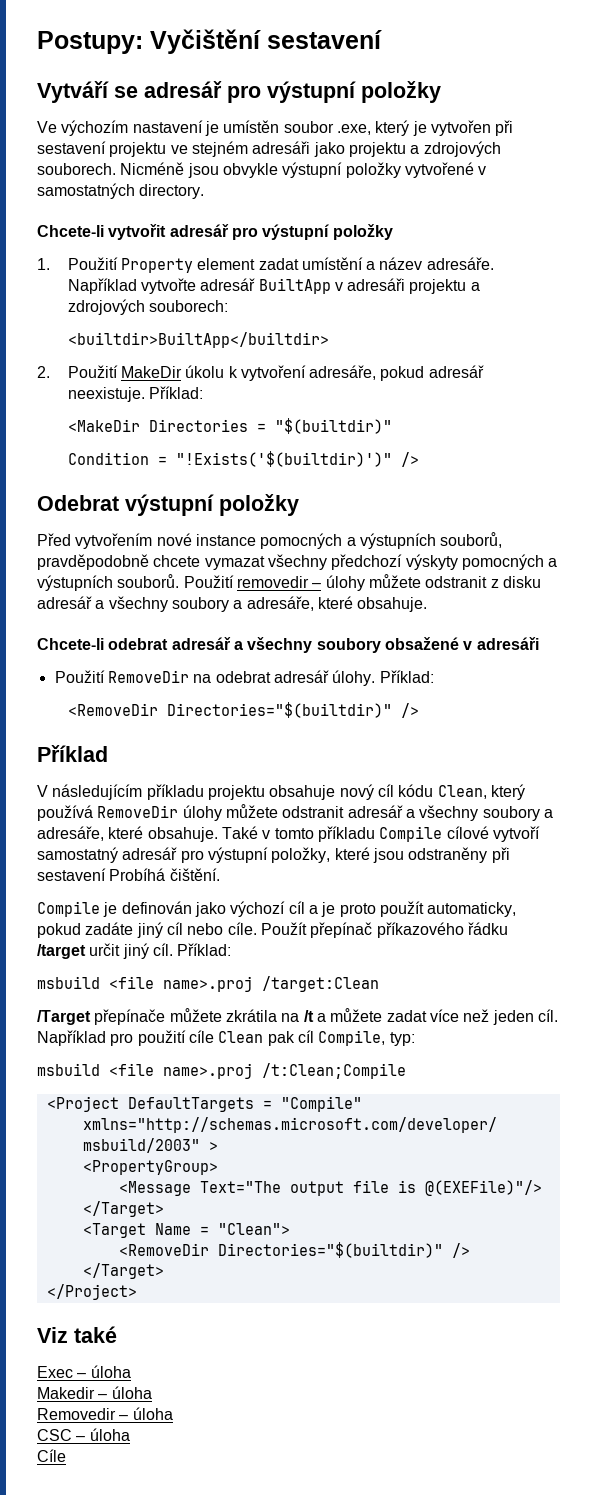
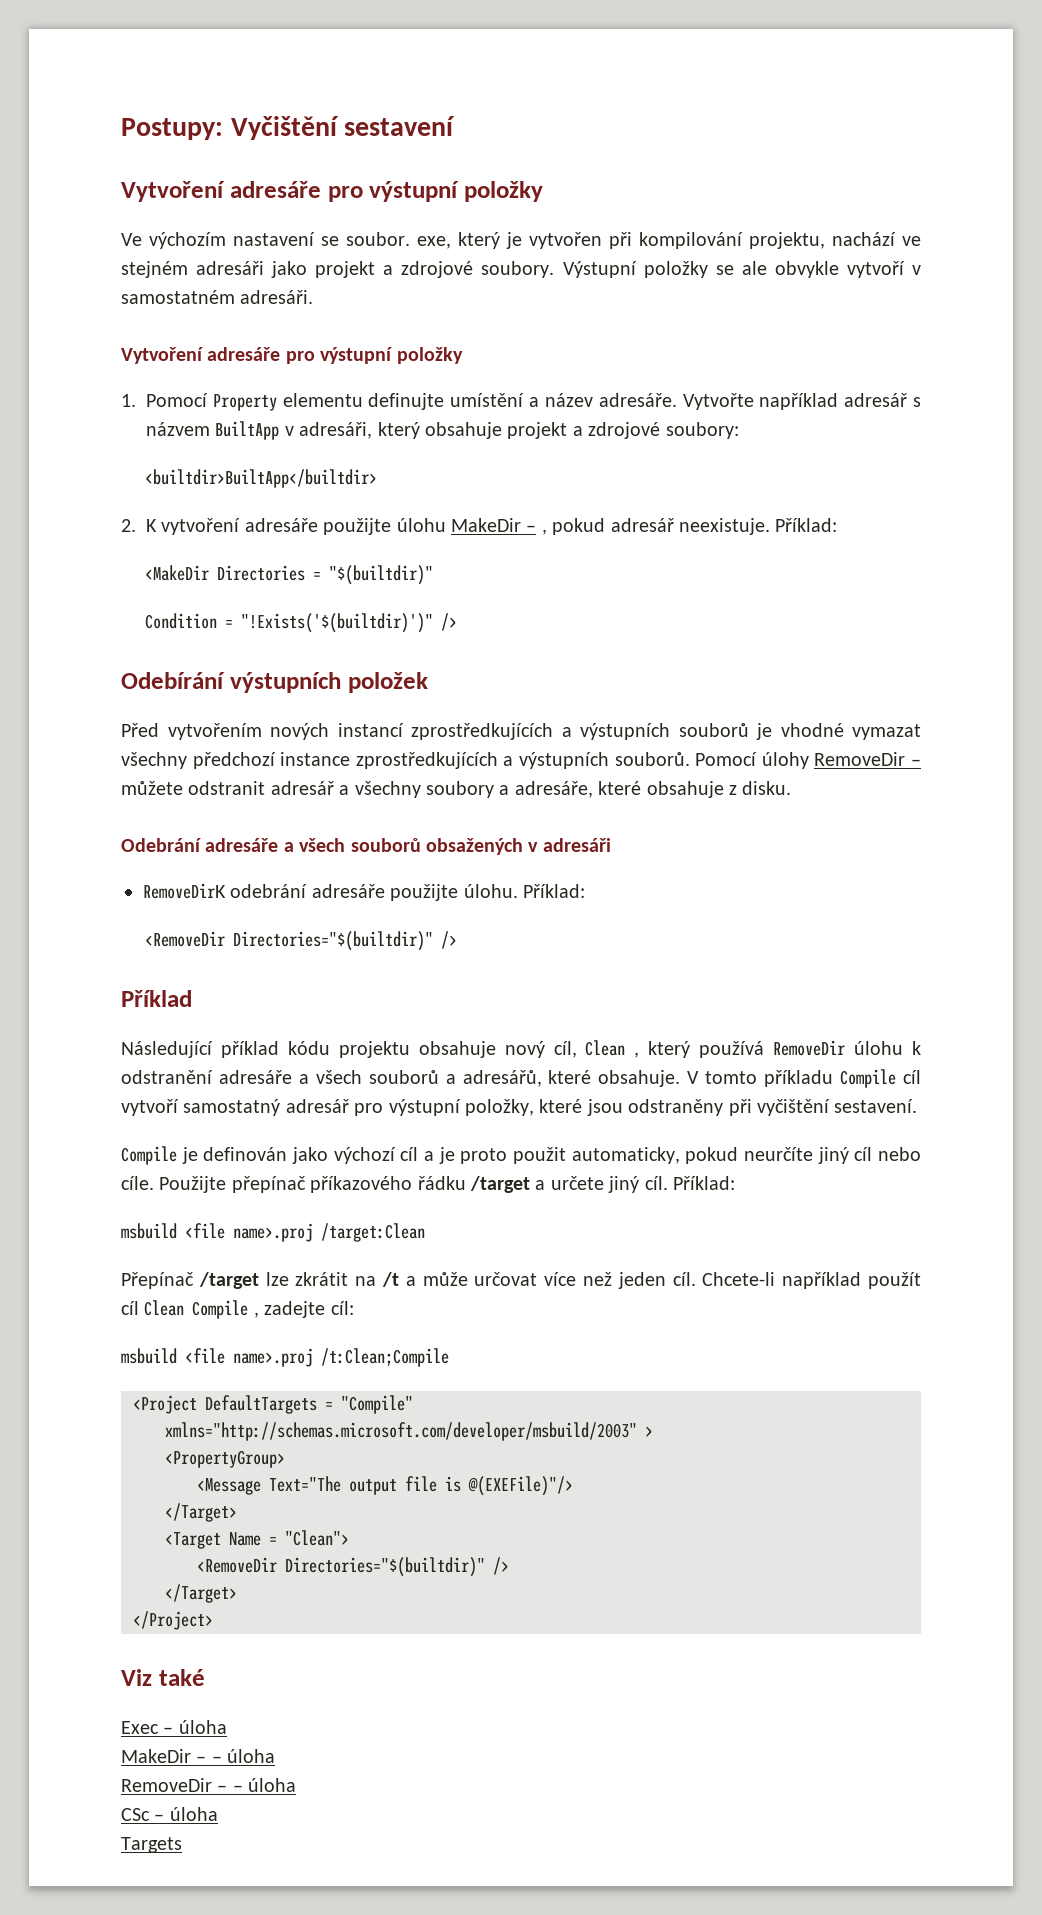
[37,81,222,103] Vytváří se adresář -> [121,181,321,202] Vytvoření adresáře
[204,120,371,136] je umístěn soubor .exe, -> [321,232,451,249] se soubor. exe,
[37,141,167,157] sestavení projektu -> [639,232,896,249] kompilování projektu, nachází
[348,141,501,157] [37,162,487,178] [37,183,205,199] [37,224,393,240] [37,257,494,273] [67,278,480,294] [67,299,228,315] [67,332,329,348] [37,365,377,381] projektu a zdrojových souborech. Nicméně jsou obvykle výstupní položky vytvořené v samostatných directory. // Chcete-li vytvořit adresář pro výstupní položky // 1. Použití Property element zadat umístění a název adresáře. Například vytvořte adresář BuiltApp v adresáři projektu a zdrojových souborech: // <builtdir>BuiltApp</builtdir> // 2. Použití MakeDir úkolu k vytvoření adresáře, -> [315,261,922,278] [121,290,314,304] [121,347,463,364] [121,393,921,411] [146,421,739,440] [144,469,377,488] [121,518,547,535] projekt a zdrojové soubory. Výstupní položky se ale obvykle vytvoří v samostatném adresáři. // Vytvoření adresáře pro výstupní položky // 1. Pomocí Property elementu definujte umístění a název adresáře. Vytvořte například adresář s názvem BuiltApp v adresáři, který obsahuje projekt a zdrojové soubory: // <builtdir>BuiltApp</builtdir> // 2. K vytvoření adresáře použijte úlohu MakeDir – ,
[37,494,299,516] Odebrat výstupní položky -> [121,672,428,693] Odebírání výstupních položek
[156,532,503,549] [37,554,201,570] nové instance pomocných a výstupních souborů, pravděpodobně chcete -> [270,723,844,740] nových instancí zprostředkujících a výstupních souborů je vhodné
[405,554,544,570] výskyty pomocných -> [280,752,498,769] instance zprostředkujících
[183,574,541,591] [37,596,428,612] [37,637,539,653] [54,670,434,686] [67,702,419,718] [37,745,108,762] [37,784,525,800] [37,805,222,821] Použití removedir – úlohy můžete odstranit z disku adresář a všechny soubory a adresáře, které obsahuje. // Chcete-li odebrat adresář a všechny soubory obsažené v adresáři // Použití RemoveDir na odebrat adresář úlohy. Příklad: // <RemoveDir Directories="$(builtdir)" /> // Příklad // V následujícím příkladu projektu obsahuje nový cíl kódu Clean, který používá RemoveDir úlohy -> [695,752,922,769] Pomocí úlohy RemoveDir –
[147,826,271,842] obsahuje. Také v -> [646,781,792,798] [121,838,611,855] [143,883,585,901] [144,931,457,951] [121,990,192,1007] [121,1040,921,1058] [121,1070,700,1087] obsahuje z disku. // Odebrání adresáře a všech souborů obsažených v adresáři // RemoveDirK odebrání adresáře použijte úlohu. Příklad: // <RemoveDir Directories="$(builtdir)" /> // Příklad // Následující příklad kódu projektu obsahuje nový cíl, Clean , který používá RemoveDir úlohu k odstranění adresáře a všech souborů a adresářů, které obsahuje. V
[446,826,489,839] cílové -> [902,1070,921,1084] cíl
[37,868,220,881] sestavení Probíhá čištění. -> [756,1099,918,1116] vyčištění sestavení.
[379,901,424,917] použít -> [513,1147,566,1164] použit
[85,922,134,935] zadáte -> [744,1147,813,1161] neurčíte
[260,922,307,935] Použít -> [159,1176,227,1193] Použijte
[89,943,121,956] určit -> [535,1176,604,1190] a určete
[37,1008,277,1025] /Target přepínače můžete zkrátila -> [121,1272,349,1289] Přepínač /target lze zkrátit
[330,1008,427,1022] můžete zadat -> [422,1272,538,1286] může určovat
[37,1030,415,1046] Například pro použití cíle Clean pak cíl Compile, typ: -> [702,1272,921,1289] [121,1300,354,1319] Chcete-li například použít cíl Clean Compile , zadejte cíl:
[37,1386,152,1399] [37,1407,173,1420] [37,1428,130,1441] [37,1449,66,1462] Makedir – úloha // Removedir – úloha // CSC – úloha // Cíle -> [121,1749,276,1763] [121,1778,297,1792] [121,1807,218,1821] [121,1837,182,1853] MakeDir – – úloha // RemoveDir – – úloha // CSc – úloha // Targets

